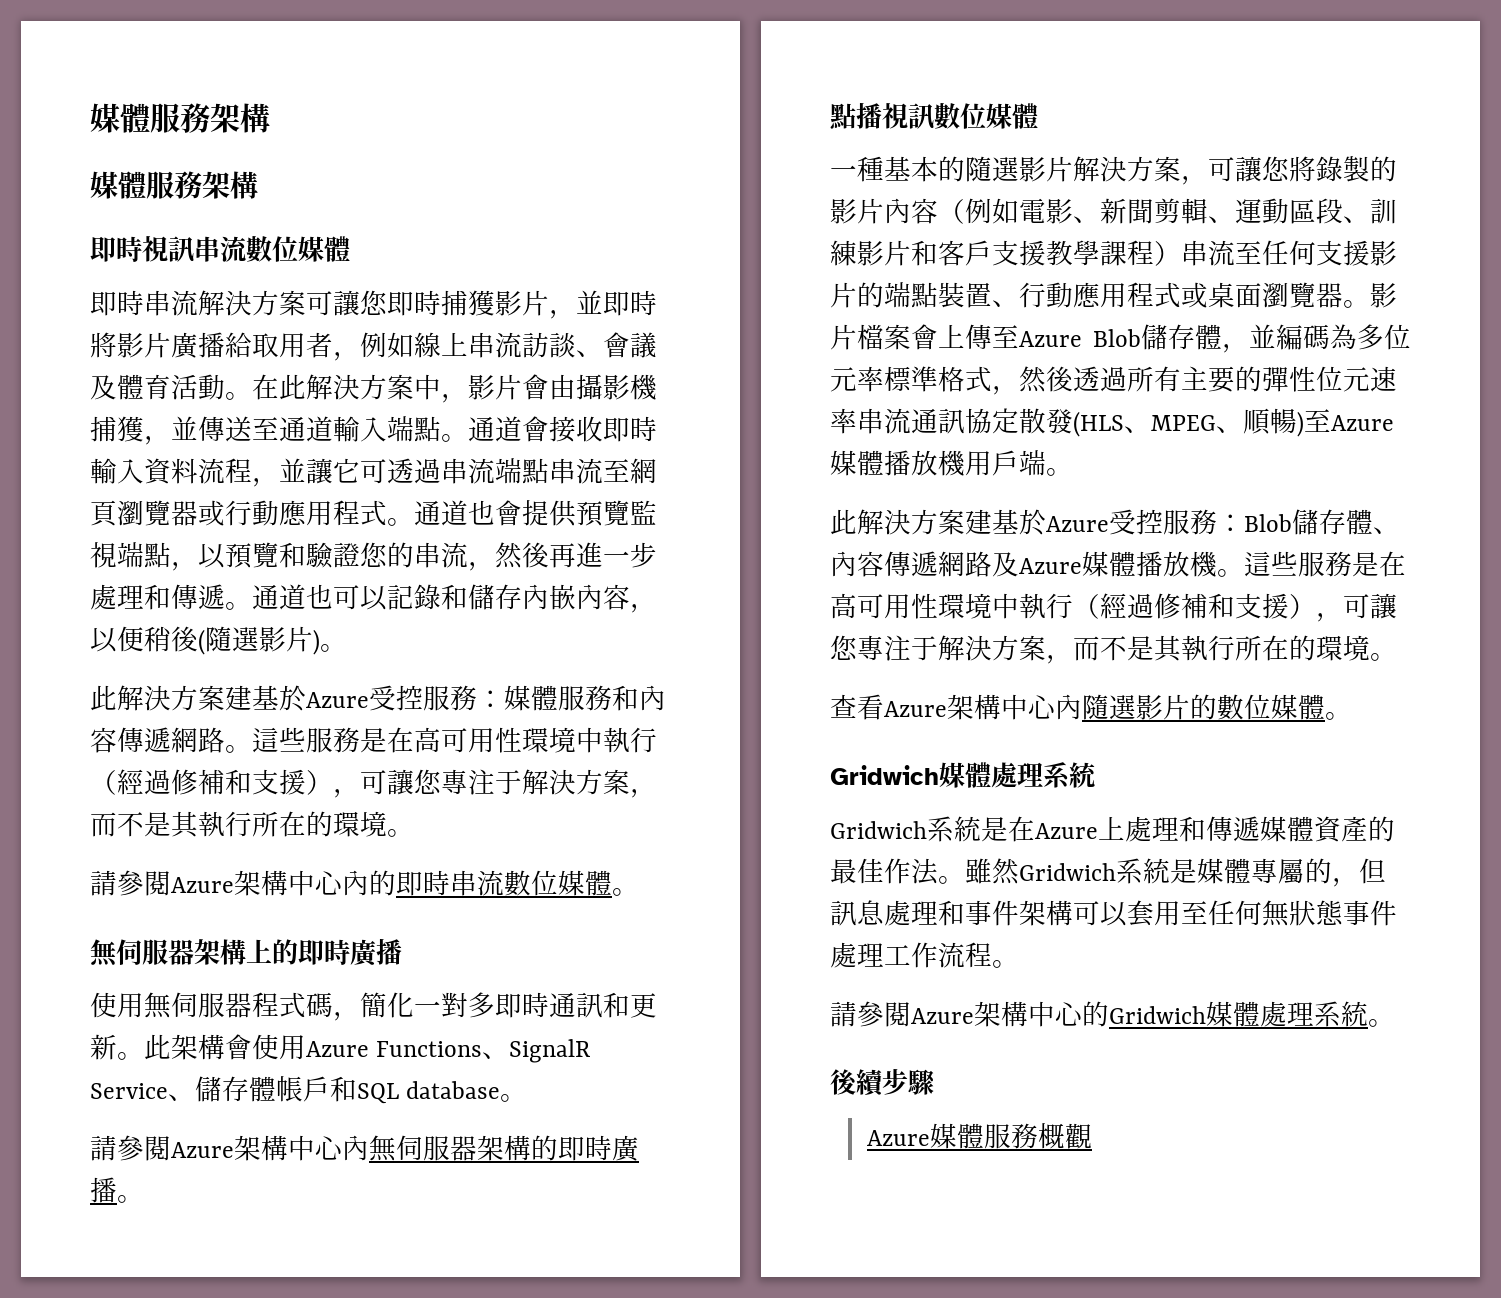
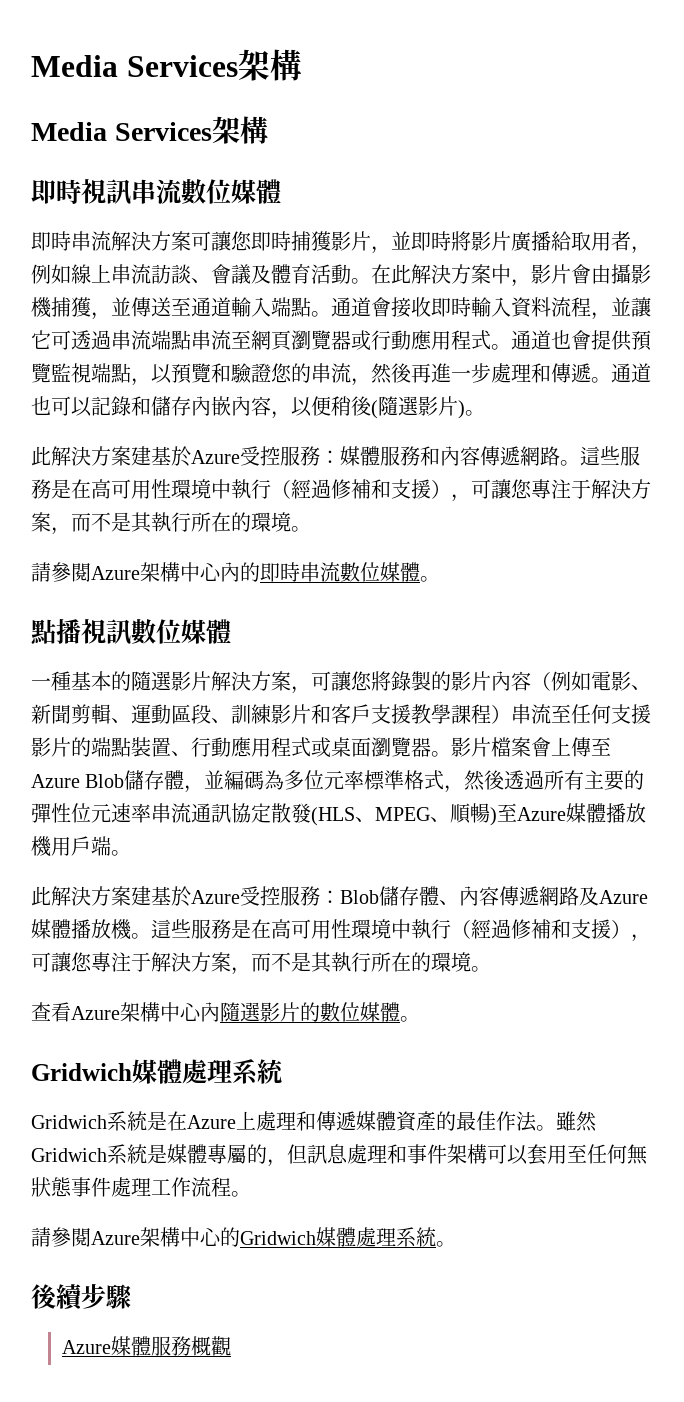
[90,103,270,133] [90,171,202,199] 媒體服務架構 // 媒體服務 -> [31,49,302,81] [31,122,212,141] Media Services架構 // Media Services
[90,938,402,967] [90,992,657,1021] [90,1034,591,1063] [90,1076,528,1104] [90,1135,640,1162] [90,1177,144,1203] // 無伺服器架構上的即時廣播 // 使用無伺服器程式碼，簡化一對多即時通訊和更新。此架構會使用Azure Functions、SignalR Service、儲存體帳戶和SQL database。 // 請參閱Azure架構中心內無伺服器架構的即時廣播。 -> (440, 579) none

